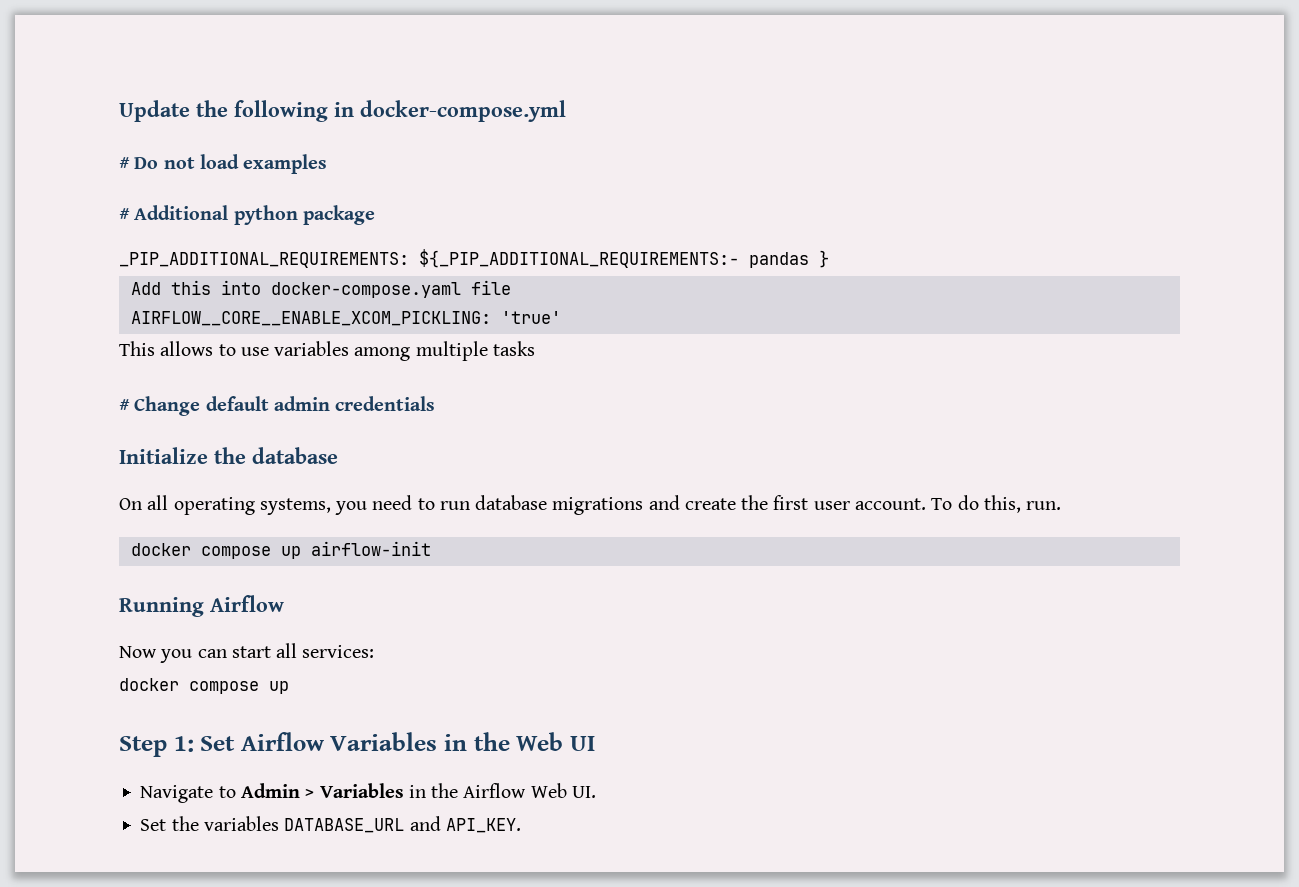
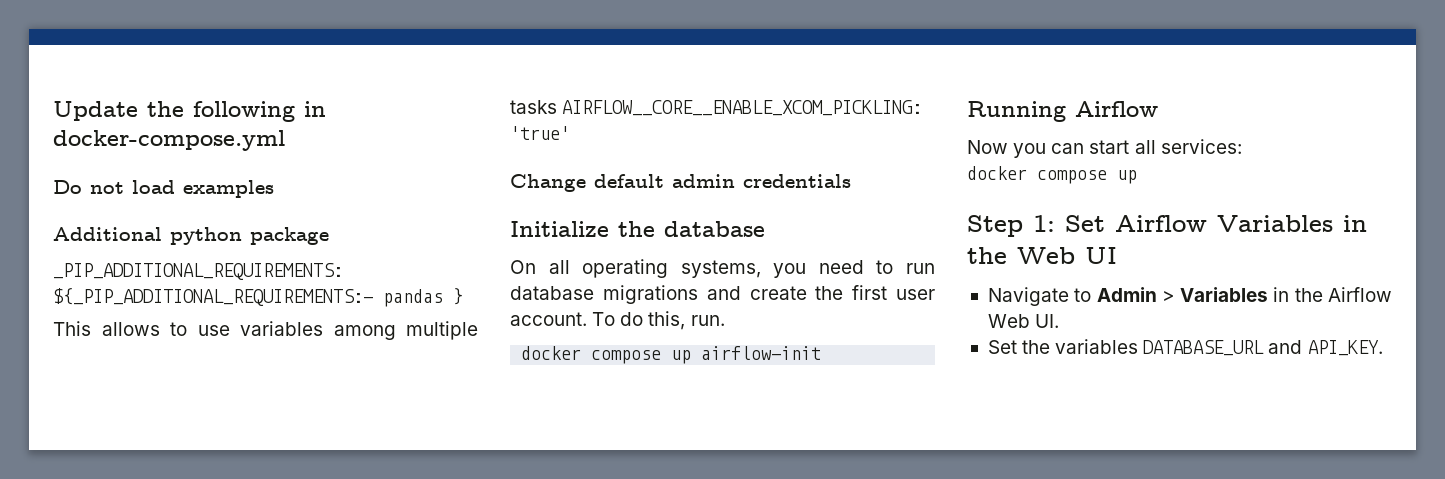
[119,157,130,169] # -> (285, 140) none
[119,208,130,220] # -> (274, 189) none
[130,280,511,298] [130,311,561,326] // Add this into docker-compose.yaml file // AIRFLOW__CORE__ENABLE_XCOM_PICKLING: 'true' -> (463, 296) none
[119,399,130,411] // # -> [562,100,923,116] [510,126,570,140] AIRFLOW__CORE__ENABLE_XCOM_PICKLING: 'true' //

